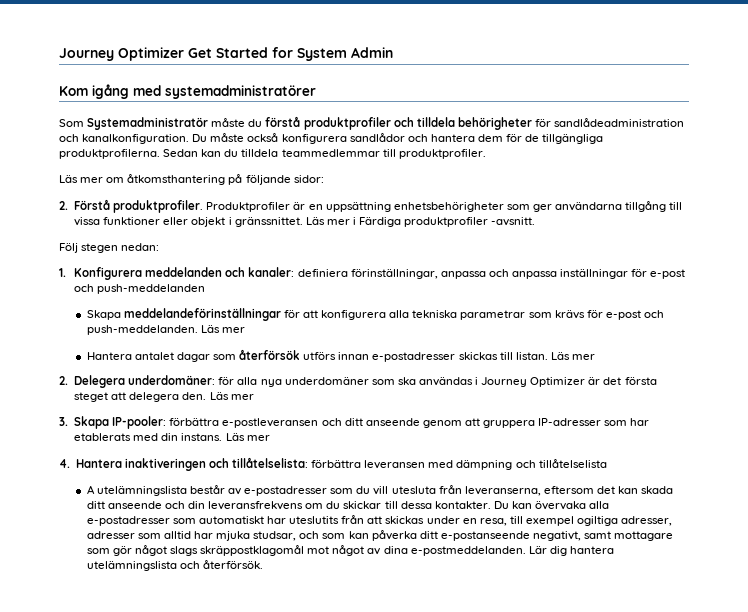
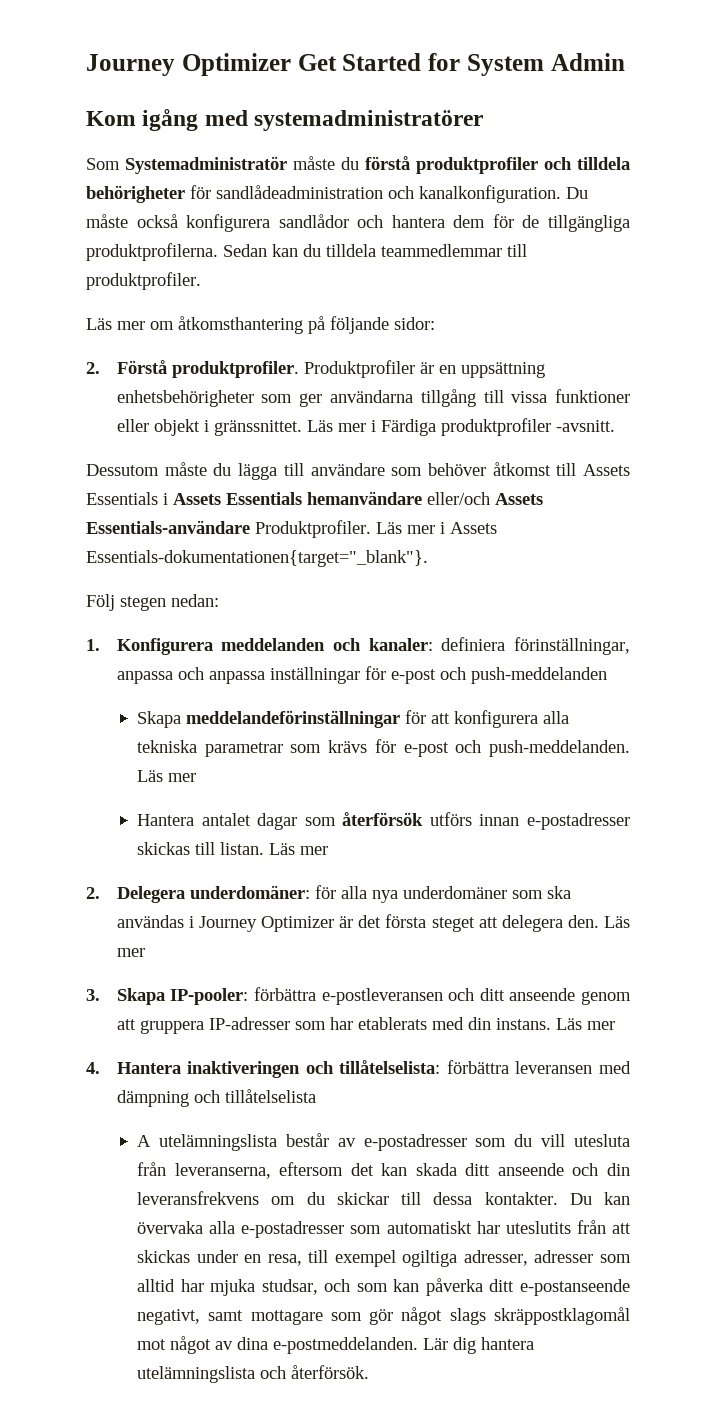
(536, 221) none -> [86,462,630,480] [86,491,543,505] [86,520,497,538] [86,550,428,567] // Dessutom måste du lägga till användare som behöver åtkomst till Assets Essentials i Assets Essentials hemanvändare eller/och Assets Essentials-användare Produktprofiler. Läs mer i Assets Essentials-dokumentationen{target="_blank"}.

